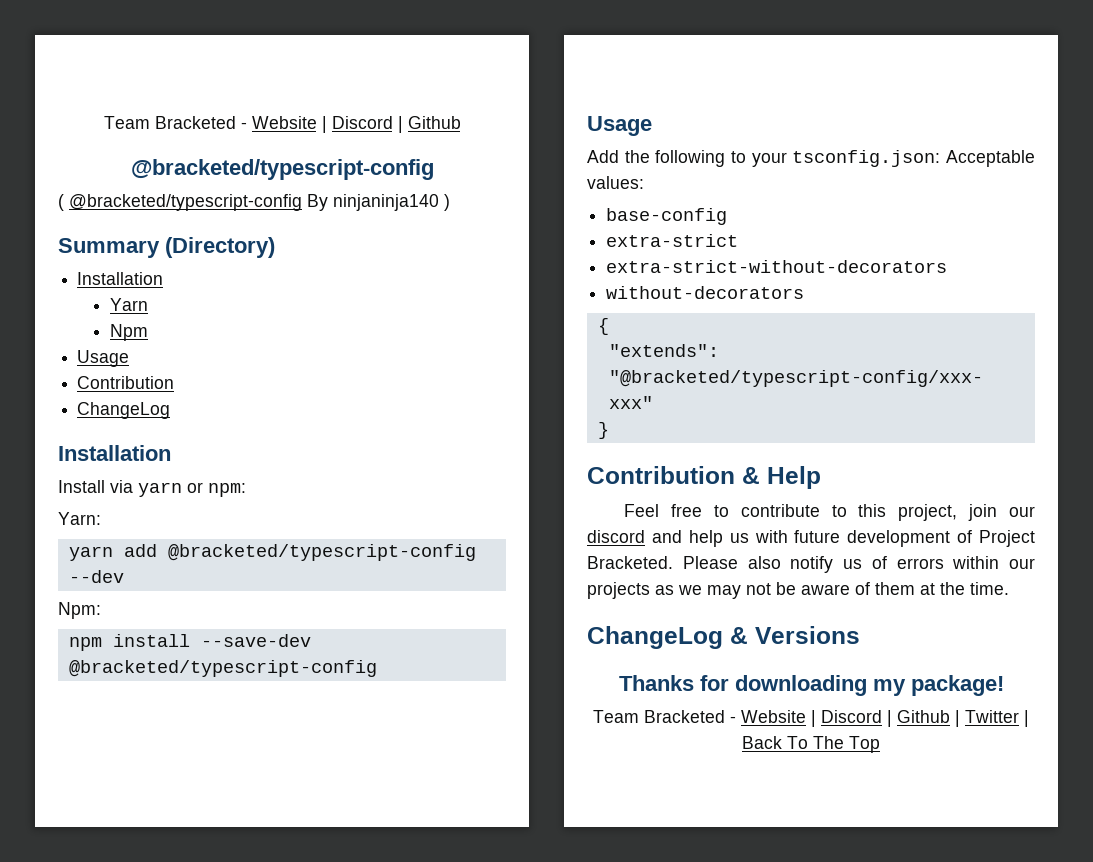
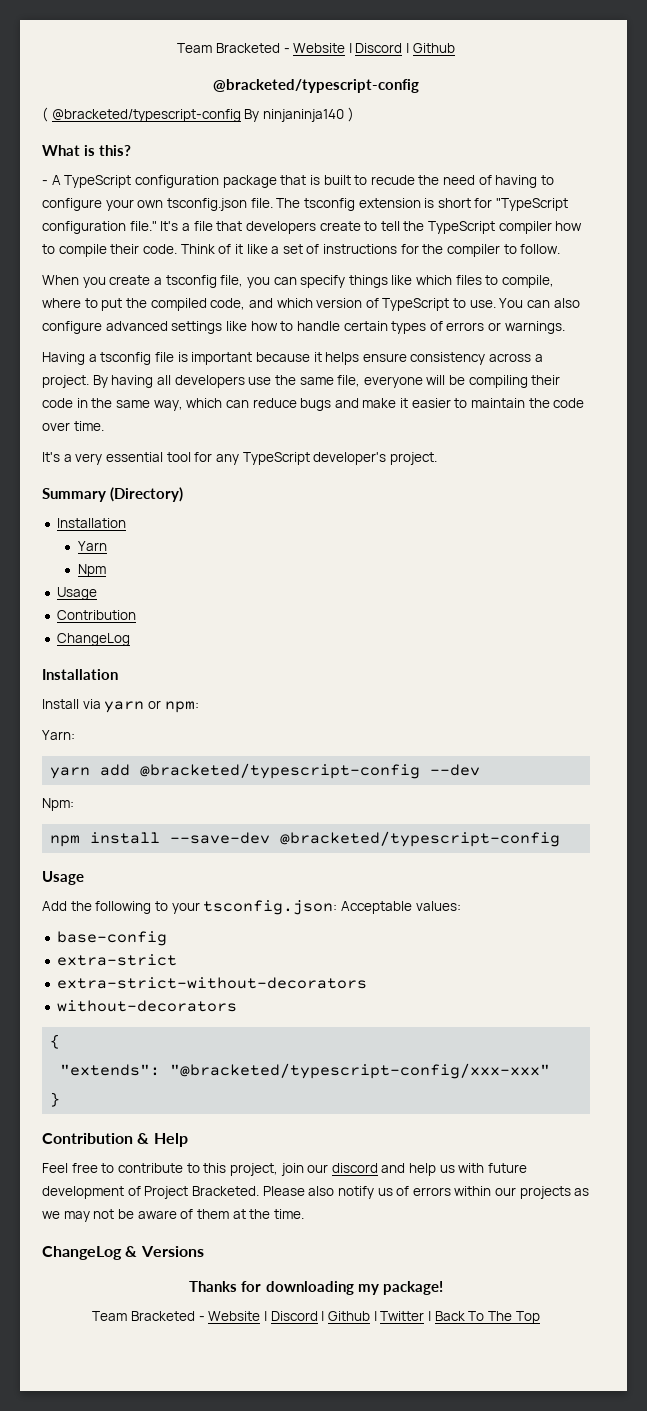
(450, 202) none -> [42,145,132,156] [42,175,555,188] [42,198,569,211] [42,221,583,234] [42,244,561,257] [42,275,555,288] [42,298,580,311] [42,321,565,334] [42,352,543,365] [42,375,561,388] [42,398,585,411] [42,421,104,431] [42,452,437,465] // What is this? // - A TypeScript configuration package that is built to recude the need of having to configure your own tsconfig.json file. The tsconfig extension is short for "TypeScript configuration file." It's a file that developers create to tell the TypeScript compiler how to compile their code. Think of it like a set of instructions for the compiler to follow. // When you create a tsconfig file, you can specify things like which files to compile, where to put the compiled code, and which version of TypeScript to use. You can also configure advanced settings like how to handle certain types of errors or warnings. // Having a tsconfig file is important because it helps ensure consistency across a project. By having all developers use the same file, everyone will be compiling their code in the same way, which can reduce bugs and make it easier to maintain the code over time. // It's a very essential tool for any TypeScript developer's project.

